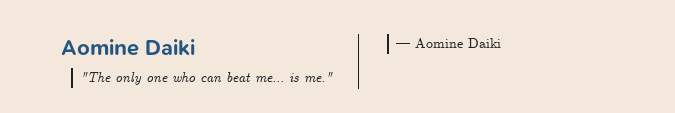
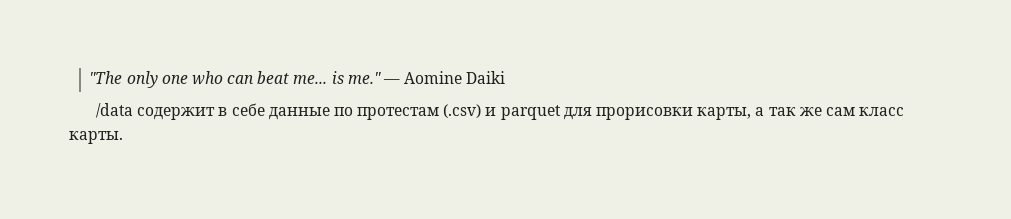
[61,39,195,56] Aomine Daiki // -> (89, 77) none
(502, 43) none -> [95,103,905,120] [69,131,123,144] // /data содержит в себе данные по протестам (.csv) и parquet для прорисовки карты, а так же сам класс карты.

